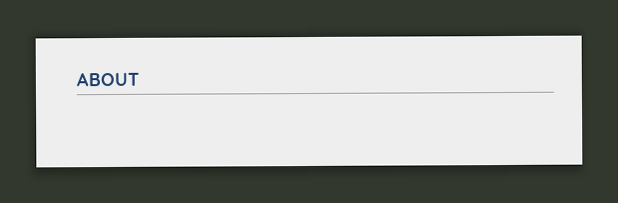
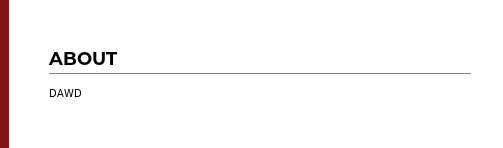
(139, 79) none -> [49,88,82,97] // DAWD

